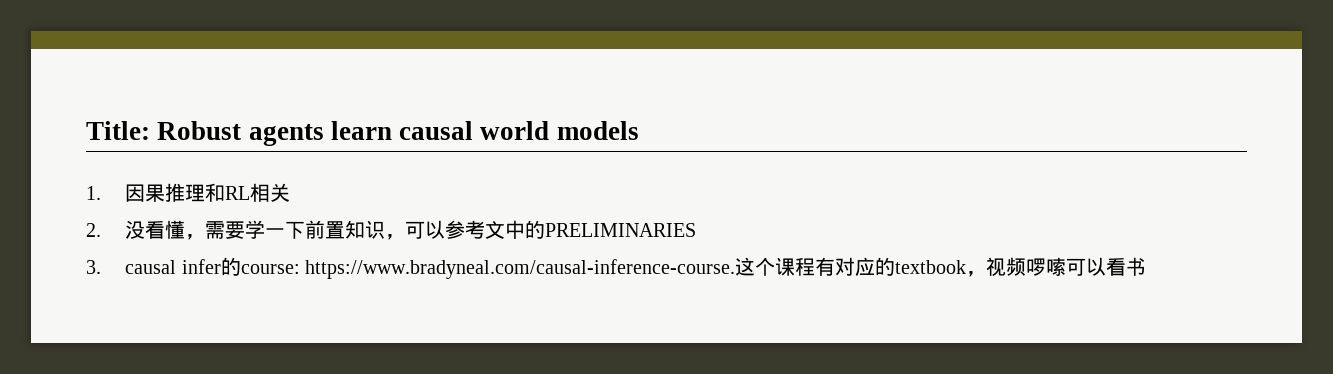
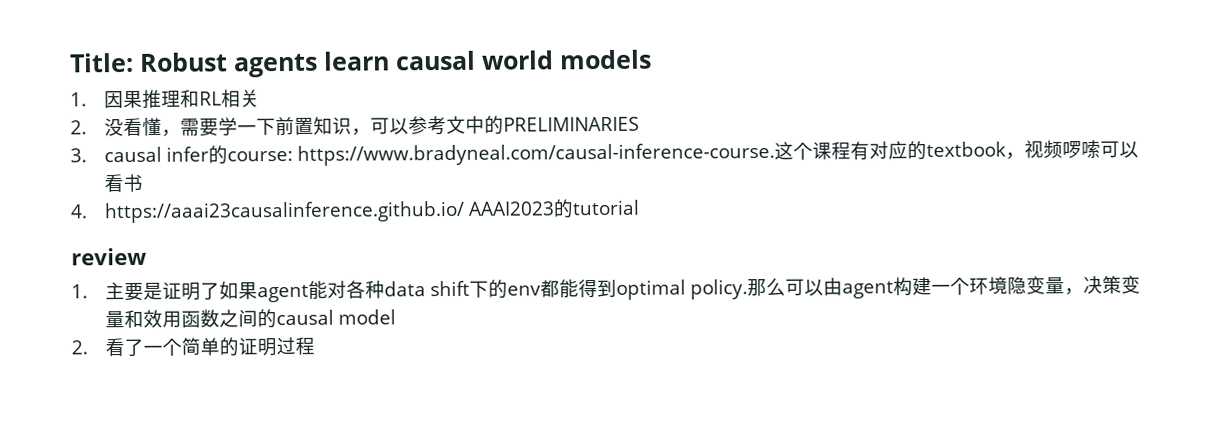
(1147, 266) none -> [70,199,640,224] [71,247,147,266] [71,275,1141,303] [104,309,396,329] [71,336,315,357] // 4. https://aaai23causalinference.github.io/ AAAI2023的tutorial // review // 1.主要是证明了如果agent能对各种data shift下的env都能得到optimal policy.那么可以由agent构建一个环境隐变量，决策变量和效用函数之间的causal model // 2.看了一个简单的证明过程

